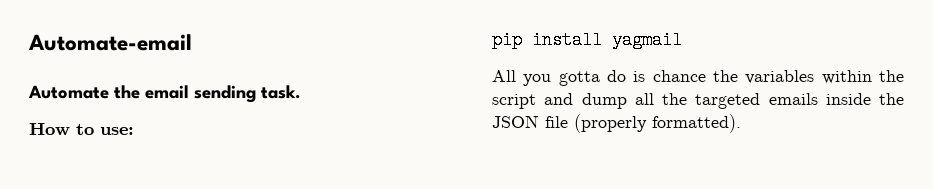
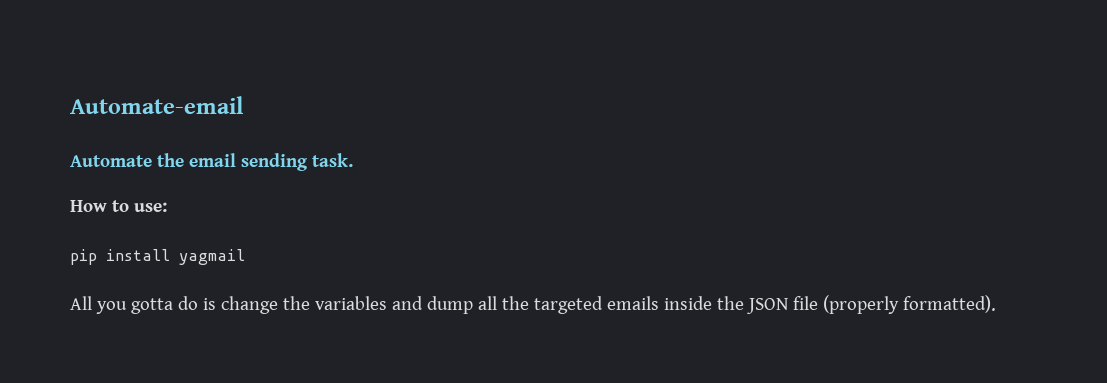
[652,70,706,82] chance -> [220,296,278,314] change
[821,70,904,84] [492,94,536,109] within the script -> (387, 303) none

